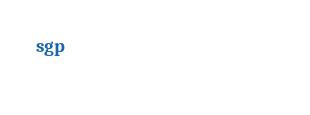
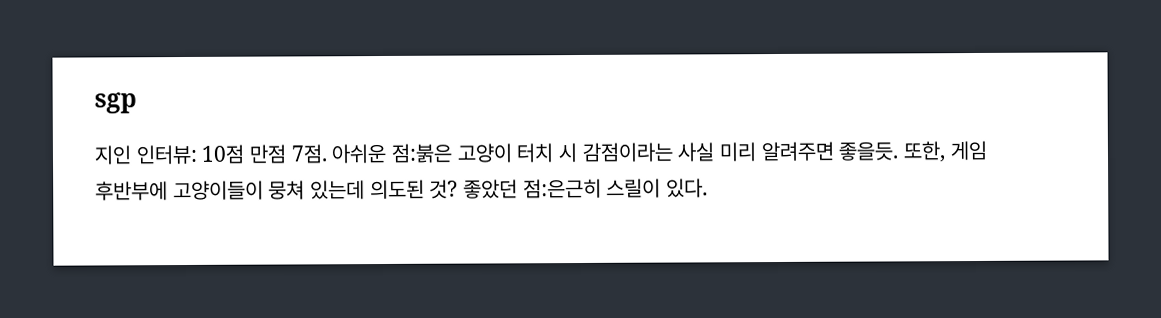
(65, 48) none -> [94,140,988,165] [95,178,709,201] // 지인 인터뷰: 10점 만점 7점. 아쉬운 점:붉은 고양이 터치 시 감점이라는 사실 미리 알려주면 좋을듯. 또한, 게임 후반부에 고양이들이 뭉쳐 있는데 의도된 것? 좋았던 점:은근히 스릴이 있다.

